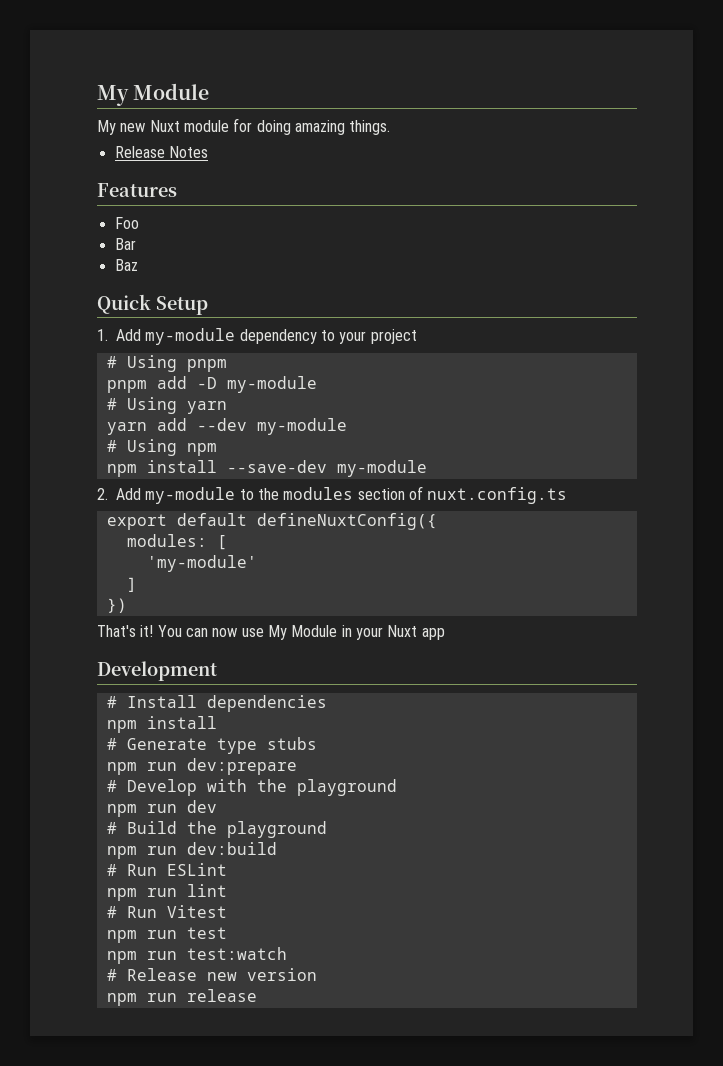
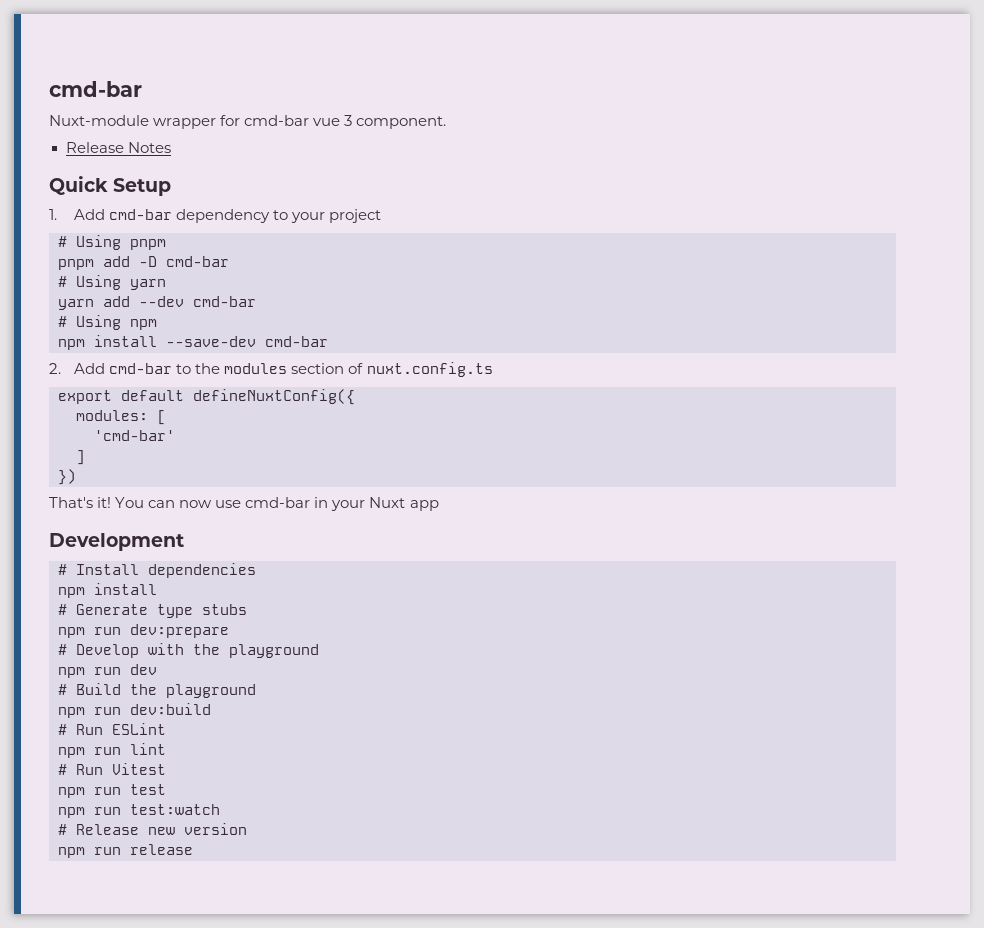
[97,83,210,106] [97,118,391,135] [114,146,208,158] [97,183,177,197] [114,217,139,229] [114,238,136,250] [114,259,138,271] My Module // My new Nuxt module for doing amazing things. // Release Notes // Features // Foo // Bar // Baz -> [49,81,142,97] [49,115,447,129] [65,142,171,153] cmd-bar // Nuxt-module wrapper for cmd-bar vue 3 component. // Release Notes
[145,328,236,345] my-module -> [109,209,173,220] cmd-bar
[226,376,317,393] my-module -> [166,256,229,267] cmd-bar
[256,418,347,435] my-module -> [193,296,256,307] cmd-bar
[336,460,427,477] my-module -> [265,336,328,347] cmd-bar
[145,487,236,504] my-module -> [109,363,173,374] cmd-bar
[146,555,257,572] 'my-module' -> [94,430,175,441] 'cmd-bar'
[267,625,338,640] My Module -> [245,497,311,508] cmd-bar

